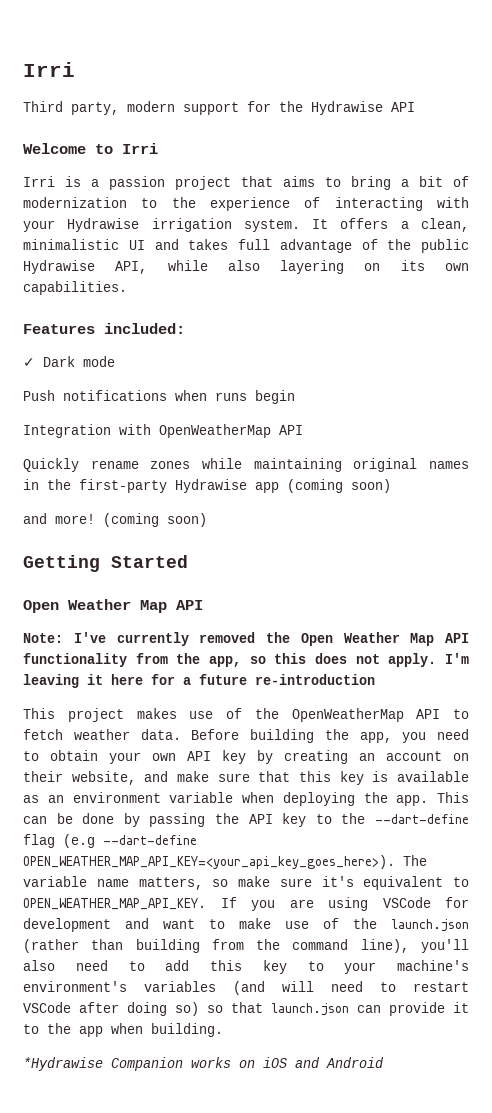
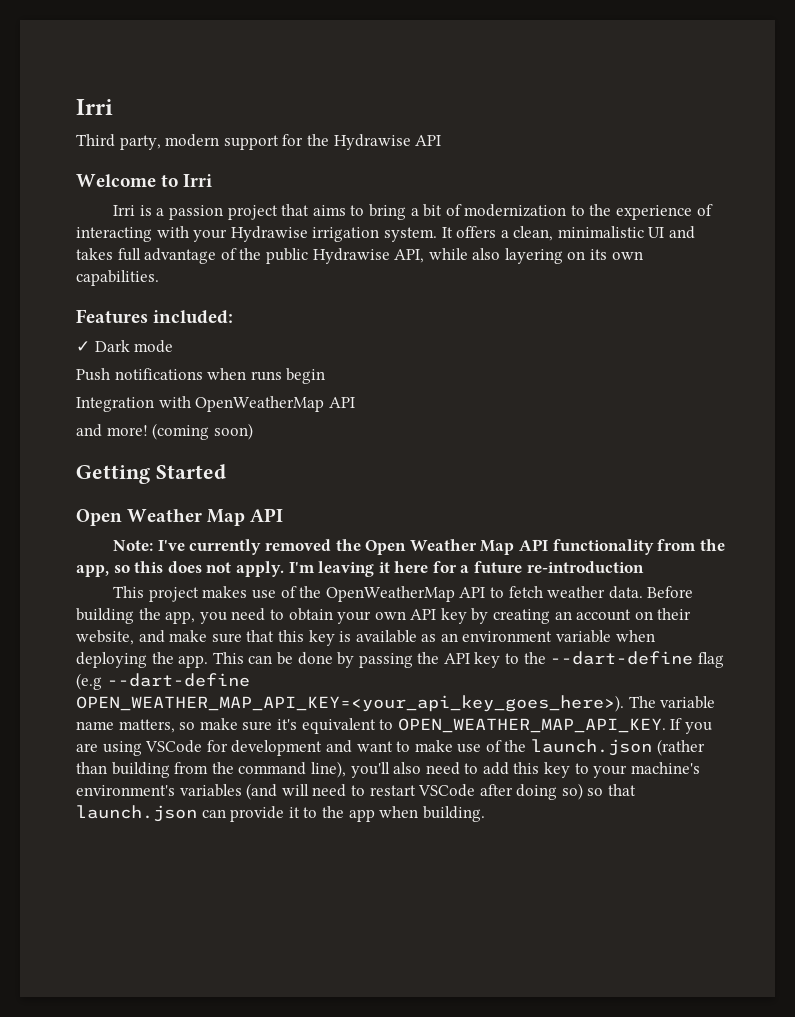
[23,458,469,472] [23,479,391,493] // Quickly rename zones while maintaining original names in the first-party Hydrawise app (coming soon) -> (355, 402) none
[23,1057,384,1071] // *Hydrawise Companion works on iOS and Android -> (485, 814) none

